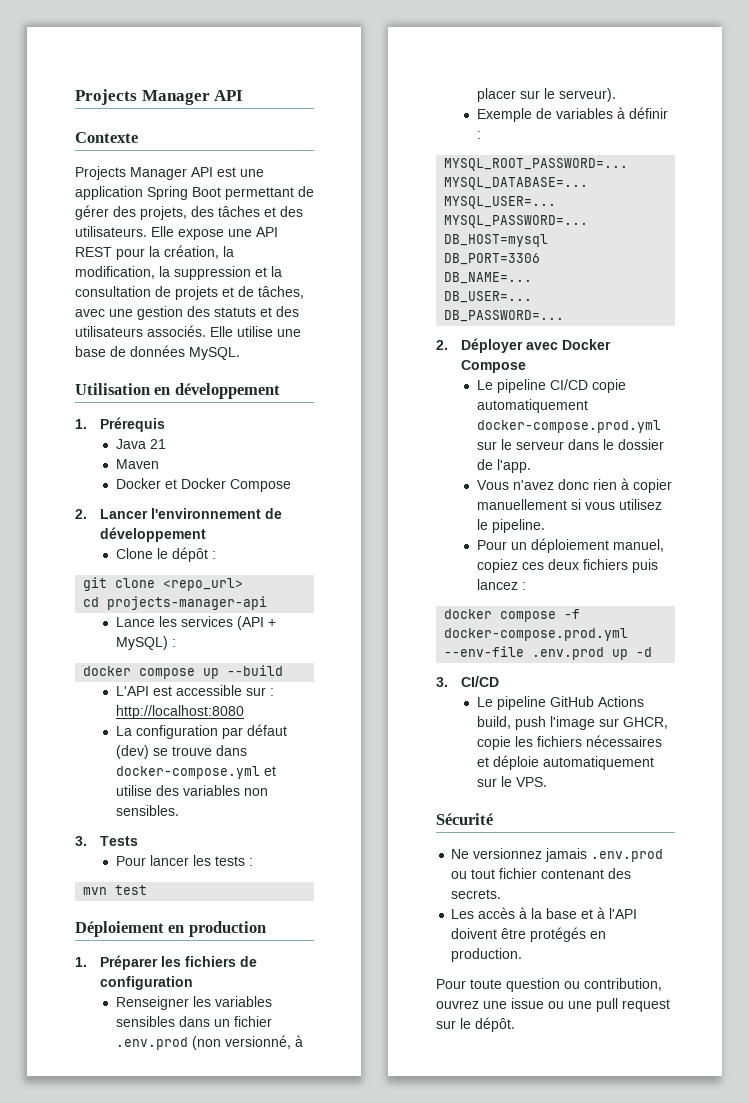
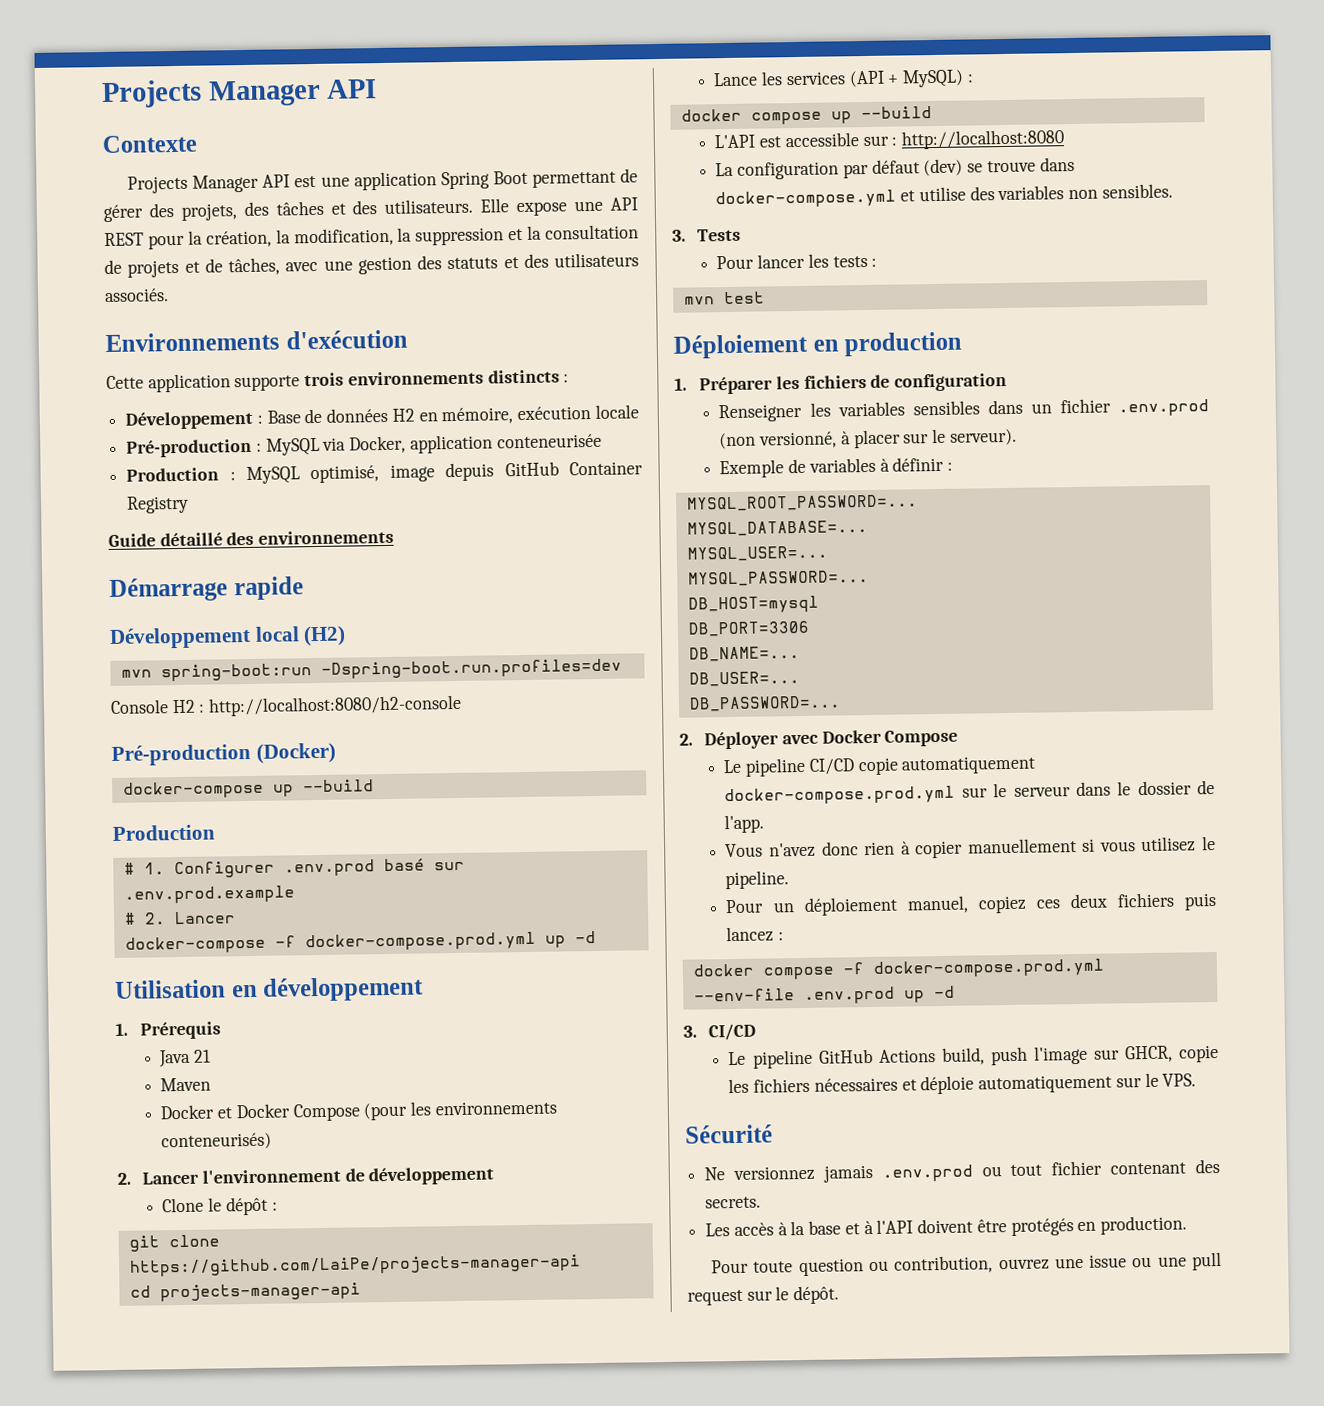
[210,326,301,337] [75,345,240,360] Elle utilise une base de données MySQL. -> [105,329,408,353] [106,369,570,393] [125,404,639,430] [126,433,602,458] [126,461,644,484] [126,495,190,514] [108,529,395,547] [109,576,304,602] [109,625,347,649] [120,658,622,682] [110,694,463,717] [111,742,336,766] [122,779,374,799] [112,824,215,841] [123,858,465,879] [123,885,295,904] [123,911,236,925] [124,930,596,954] // Environnements d'exécution // Cette application supporte trois environnements distincts : // Développement : Base de données H2 en mémoire, exécution locale // Pré-production : MySQL via Docker, application conteneurisée // Production : MySQL optimisé, image depuis GitHub Container Registry // Guide détaillé des environnements // Démarrage rapide // Développement local (H2) // mvn spring-boot:run -Dspring-boot.run.profiles=dev // Console H2 : http://localhost:8080/h2-console // Pré-production (Docker) // docker-compose up --build // Production // # 1. Configurer .env.prod basé sur .env.prod.example // # 2. Lancer // docker-compose -f docker-compose.prod.yml up -d
(291, 485) none -> [363,1100,557,1121] [161,1132,273,1151] (pour les environnements conteneurisés)
[163,578,244,591] <repo_url> -> [129,1254,581,1277] https://github.com/LaiPe/projects-manager-api

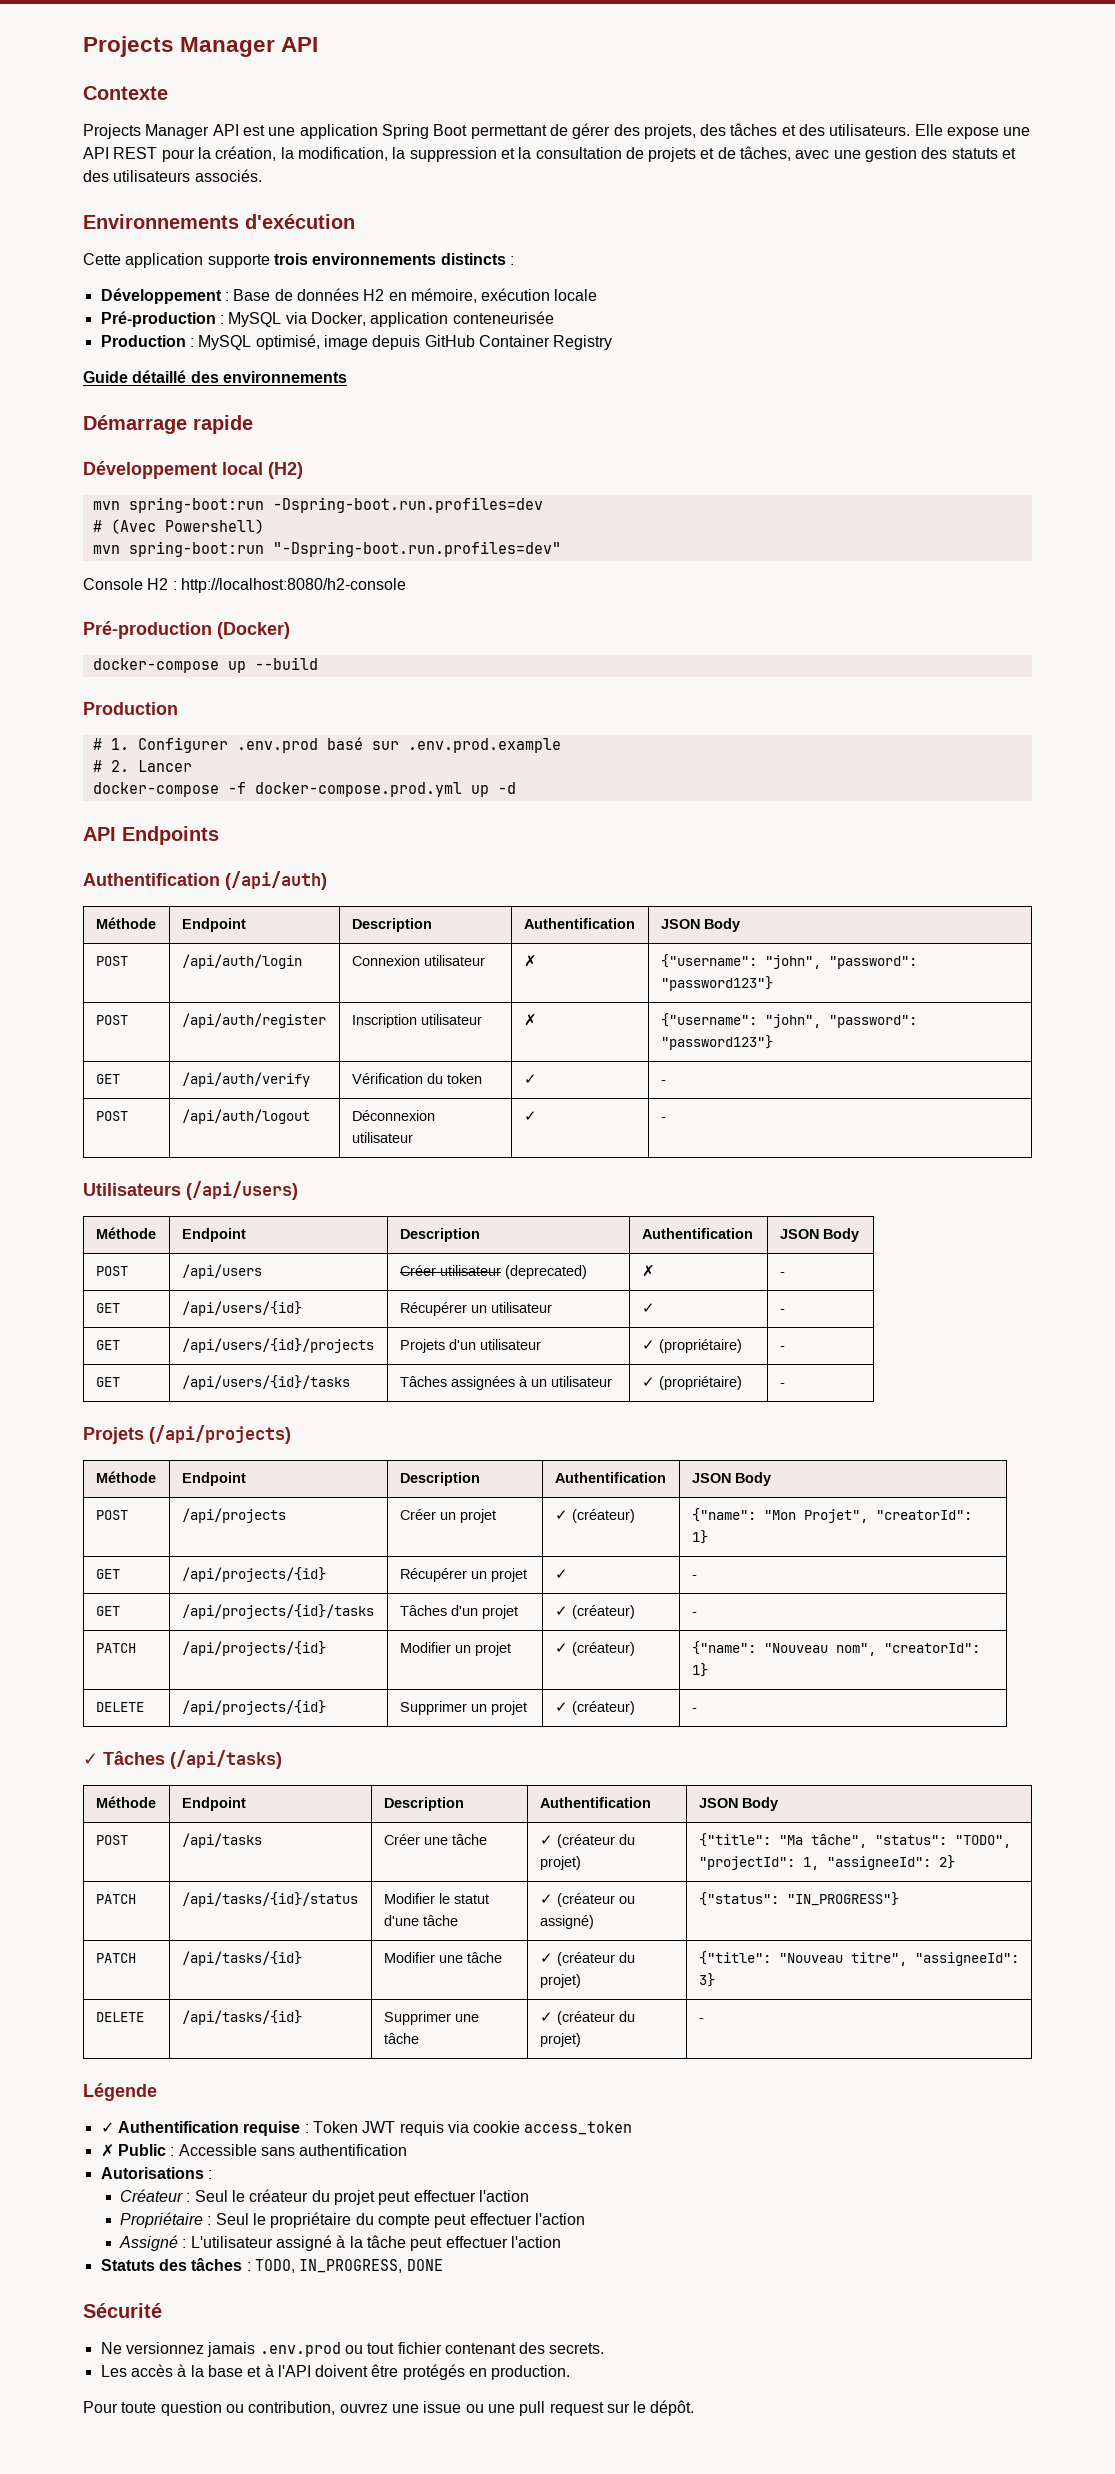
(622, 668) none -> [92,519,264,534] [92,541,561,557] // # (Avec Powershell) // mvn spring-boot:run "-Dspring-boot.run.profiles=dev"
[114,976,425,1002] [115,1021,222,1040] [158,1049,212,1068] [160,1077,212,1092] [160,1100,557,1122] [161,1132,273,1151] [117,1166,495,1186] [162,1196,278,1216] [128,1234,220,1252] [129,1254,581,1277] [129,1282,361,1302] [713,69,974,88] [680,106,932,125] [714,129,1065,150] [715,156,1075,180] [715,183,1173,209] [672,228,742,242] [716,253,878,270] [683,291,765,305] [673,331,963,359] [674,372,1008,395] [718,398,1209,423] [719,428,1017,450] [719,456,954,479] [686,494,918,512] [686,520,868,537] [686,545,828,562] [687,570,869,587] [687,595,819,614] [687,620,810,637] [688,646,800,662] [688,671,800,687] [688,695,841,712] [679,729,959,750] [723,755,1037,777] [724,780,1215,806] [724,814,765,834] [725,836,1216,859] [725,870,790,890] [725,892,1217,916] [726,926,785,943] [692,958,1104,980] [693,985,955,1004] [683,1023,757,1041] [728,1044,1219,1069] [728,1072,1197,1095] Utilisation en développement // 1. Prérequis // Java 21 // Maven // Docker et Docker Compose (pour les environnements conteneurisés) // 2. Lancer l'environnement de développement // Clone le dépôt : // git clone https://github.com/LaiPe/projects-manager-api // cd projects-manager-api // Lance les services (API + MySQL) : // docker compose up --build // L'API est accessible sur : http://localhost:8080 // La configuration par défaut (dev) se trouve dans docker-compose.yml et utilise des variables non sensibles. // 3. Tests // Pour lancer les tests : // mvn test // Déploiement en production // 1. Préparer les fichiers de configuration // Renseigner les variables sensibles dans un fichier .env.prod (non versionné, à placer sur le serveur). // Exemple de variables à définir : // MYSQL_ROOT_PASSWORD=... // MYSQL_DATABASE=... // MYSQL_USER=... // MYSQL_PASSWORD=... // DB_HOST=mysql // DB_PORT=3306 // DB_NAME=... // DB_USER=... // DB_PASSWORD=... // 2. Déployer avec Docker Compose // Le pipeline CI/CD copie automatiquement docker-compose.prod.yml sur le serveur dans le dossier de l'app. // Vous n'avez donc rien à copier manuellement si vous utilisez le pipeline. // Pour un déploiement manuel, copiez ces deux fichiers puis lancez : // docker compose -f docker-compose.prod.yml --env-file .env.prod up -d // 3. CI/CD // Le pipeline GitHub Actions build, push l'image sur GHCR, copie les fichiers nécessaires et déploie automatiquement sur le VPS. -> [83,826,219,845] [83,871,327,890] [95,917,156,929] [181,918,246,932] [351,918,432,932] [523,918,635,929] [660,918,740,932] [95,956,128,966] [181,954,302,969] [351,955,485,966] [523,955,537,967] [660,954,917,969] [660,976,773,991] [95,1015,128,1025] [181,1013,326,1028] [351,1014,482,1028] [523,1014,537,1026] [660,1013,917,1028] [660,1035,773,1050] [95,1074,120,1084] [181,1072,310,1087] [351,1073,482,1084] [523,1074,537,1084] [660,1080,666,1084] [95,1111,128,1121] [181,1109,310,1124] [351,1110,435,1121] [351,1132,413,1143] [523,1111,537,1121] [660,1117,666,1121] [83,1181,298,1200] [95,1227,156,1239] [181,1228,246,1242] [399,1228,480,1242] [641,1228,753,1239] [779,1228,859,1242] [95,1266,128,1276] [181,1264,262,1279] [399,1265,587,1279] [641,1265,655,1277] [779,1272,785,1276] [95,1303,120,1313] [181,1301,302,1316] [399,1302,552,1316] [641,1303,655,1313] [779,1309,785,1313] [95,1340,120,1350] [181,1338,374,1353] [399,1339,541,1353] [641,1339,742,1353] [779,1346,785,1350] [95,1377,120,1387] [181,1375,350,1390] [399,1376,612,1390] [641,1376,742,1390] [779,1383,785,1387] [83,1425,291,1444] [95,1471,156,1483] [181,1472,246,1486] [399,1472,480,1486] [554,1472,666,1483] [691,1472,771,1486] [95,1510,128,1520] [181,1508,286,1523] [399,1509,496,1523] [554,1509,635,1523] [691,1508,972,1523] [691,1530,708,1544] [95,1569,120,1579] [181,1567,326,1582] [399,1568,527,1582] [554,1569,568,1579] [691,1575,697,1579] [95,1606,120,1616] [181,1604,374,1619] [399,1605,518,1619] [554,1605,635,1619] [691,1612,697,1616] [95,1643,136,1653] [181,1641,326,1656] [399,1642,511,1656] [554,1642,635,1656] [691,1641,980,1656] [691,1663,708,1677] [95,1702,144,1712] [181,1700,326,1715] [399,1701,527,1715] [554,1701,635,1715] [691,1708,697,1712] [83,1750,282,1769] [95,1796,156,1808] [181,1797,246,1811] [383,1797,464,1811] [539,1797,651,1808] [698,1797,778,1811] [95,1835,128,1845] [181,1833,262,1848] [383,1834,487,1845] [539,1834,635,1848] [539,1856,581,1870] [698,1833,1011,1848] [698,1855,955,1870] [95,1894,136,1904] [181,1892,358,1907] [383,1893,489,1904] [383,1915,458,1926] [539,1893,635,1907] [539,1915,594,1929] [698,1892,899,1906] [95,1953,136,1963] [181,1951,302,1966] [383,1952,502,1963] [539,1952,635,1966] [539,1974,581,1988] [698,1951,1019,1966] [698,1973,715,1987] [95,2012,144,2022] [181,2010,302,2025] [383,2011,479,2025] [383,2033,419,2044] [539,2011,635,2025] [539,2033,581,2047] [698,2018,704,2022] [83,2083,157,2101] [100,2121,633,2136] [100,2144,408,2157] [100,2167,212,2179] [119,2189,529,2205] [119,2212,585,2228] [118,2235,561,2251] [100,2258,443,2273] API Endpoints // Authentification (/api/auth) // Méthode | Endpoint | Description | Authentification | JSON Body // POST | /api/auth/login | Connexion utilisateur | ✗ | {"username": "john", "password": "password123"} // POST | /api/auth/register | Inscription utilisateur | ✗ | {"username": "john", "password": "password123"} // GET | /api/auth/verify | Vérification du token | ✓ | - // POST | /api/auth/logout | Déconnexion utilisateur | ✓ | - // Utilisateurs (/api/users) // Méthode | Endpoint | Description | Authentification | JSON Body // POST | /api/users | Créer utilisateur (deprecated) | ✗ | - // GET | /api/users/{id} | Récupérer un utilisateur | ✓ | - // GET | /api/users/{id}/projects | Projets d'un utilisateur | ✓ (propriétaire) | - // GET | /api/users/{id}/tasks | Tâches assignées à un utilisateur | ✓ (propriétaire) | - // Projets (/api/projects) // Méthode | Endpoint | Description | Authentification | JSON Body // POST | /api/projects | Créer un projet | ✓ (créateur) | {"name": "Mon Projet", "creatorId": 1} // GET | /api/projects/{id} | Récupérer un projet | ✓ | - // GET | /api/projects/{id}/tasks | Tâches d'un projet | ✓ (créateur) | - // PATCH | /api/projects/{id} | Modifier un projet | ✓ (créateur) | {"name": "Nouveau nom", "creatorId": 1} // DELETE | /api/projects/{id} | Supprimer un projet | ✓ (créateur) | - // ✓ Tâches (/api/tasks) // Méthode | Endpoint | Description | Authentification | JSON Body // POST | /api/tasks | Créer une tâche | ✓ (créateur du projet) | {"title": "Ma tâche", "status": "TODO", "projectId": 1, "assigneeId": 2} // PATCH | /api/tasks/{id}/status | Modifier le statut d'une tâche | ✓ (créateur ou assigné) | {"status": "IN_PROGRESS"} // PATCH | /api/tasks/{id} | Modifier une tâche | ✓ (créateur du projet) | {"title": "Nouveau titre", "assigneeId": 3} // DELETE | /api/tasks/{id} | Supprimer une tâche | ✓ (créateur du projet) | - // Légende // ✓ Authentification requise : Token JWT requis via cookie access_token // ✗ Public : Accessible sans authentification // Autorisations : // Créateur : Seul le créateur du projet peut effectuer l'action // Propriétaire : Seul le propriétaire du compte peut effectuer l'action // Assigné : L'utilisateur assigné à la tâche peut effectuer l'action // Statuts des tâches : TODO, IN_PROGRESS, DONE

